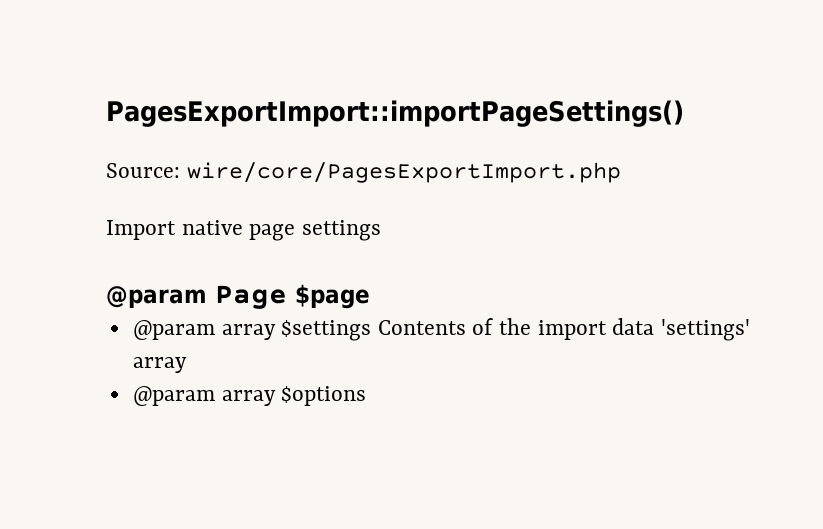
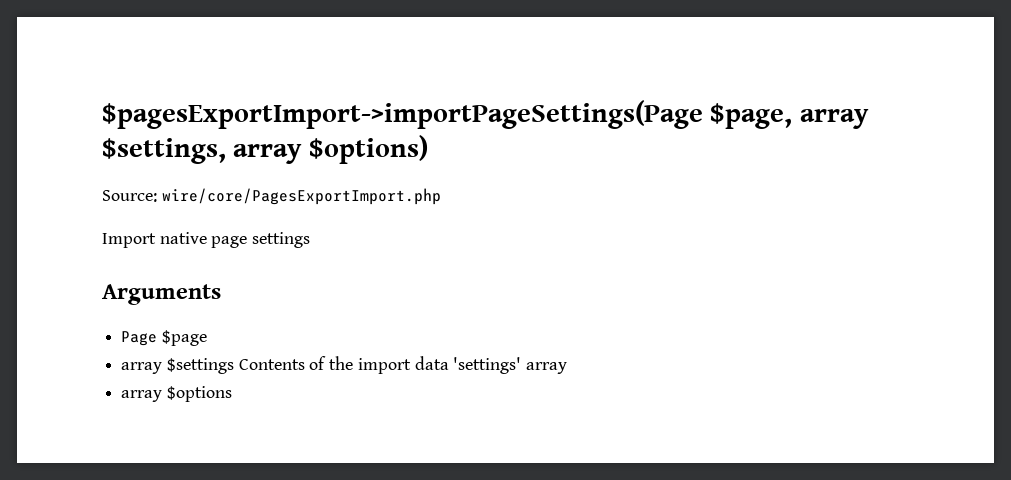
[106,100,684,127] PagesExportImport::importPageSettings() -> [102,100,869,129] [102,135,428,164] $pagesExportImport->importPageSettings(Page $page, array $settings, array $options)
[106,286,207,308] @param -> [102,284,221,305] Arguments //
[132,320,215,340] @param -> (207, 338) none
[132,386,215,406] @param -> (568, 368) none

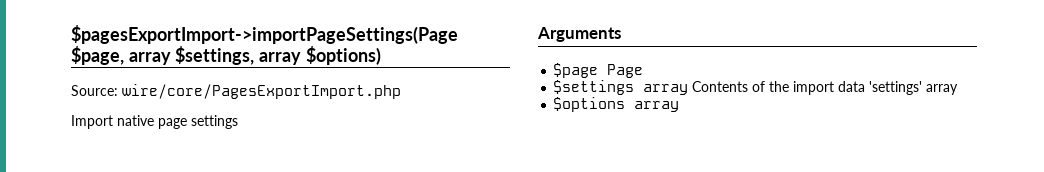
(221, 294) none -> [553,63,599,78] $page
[161,330,207,346] [121,358,234,374] $page // array $settings -> [553,80,689,95] // $settings array
[121,386,232,402] array $options -> [553,97,680,112] $options array

